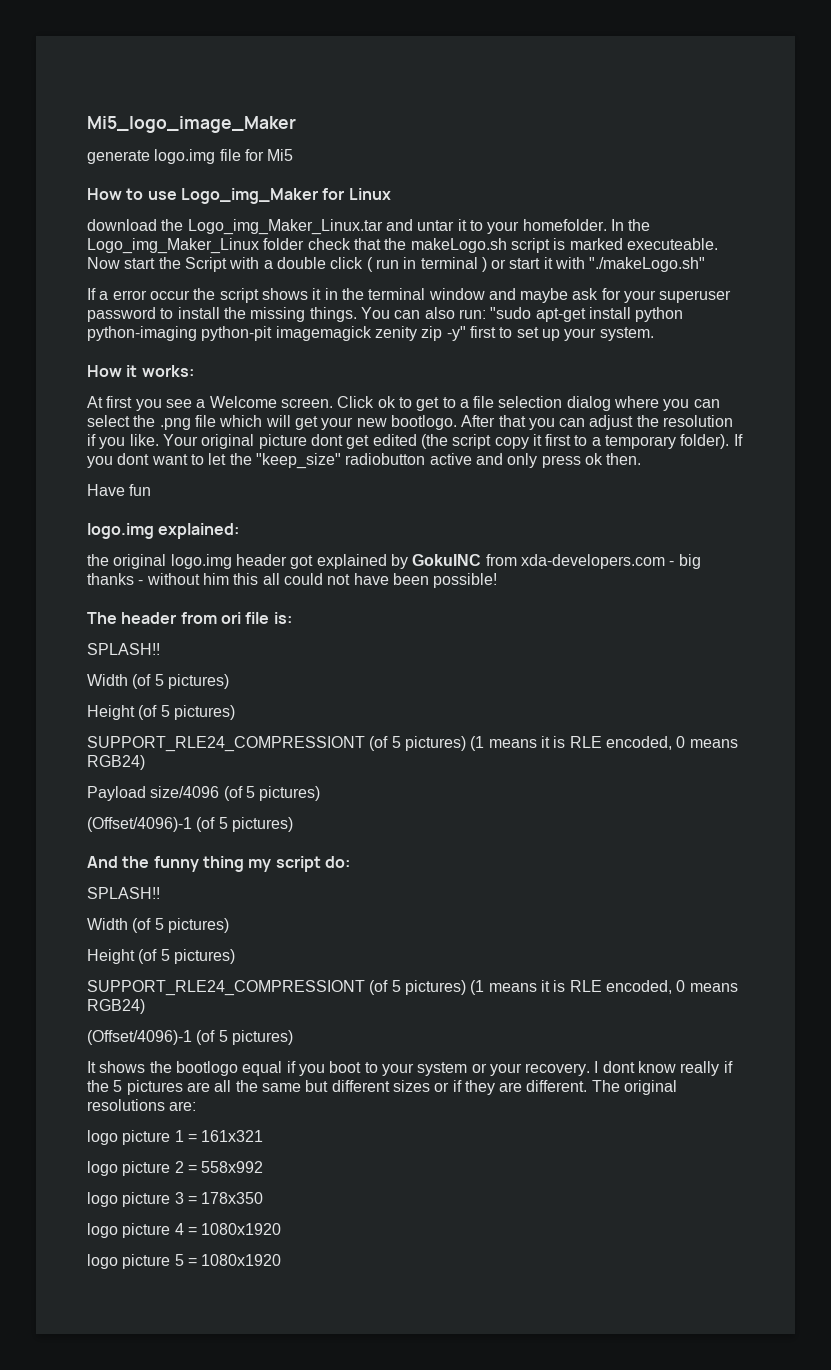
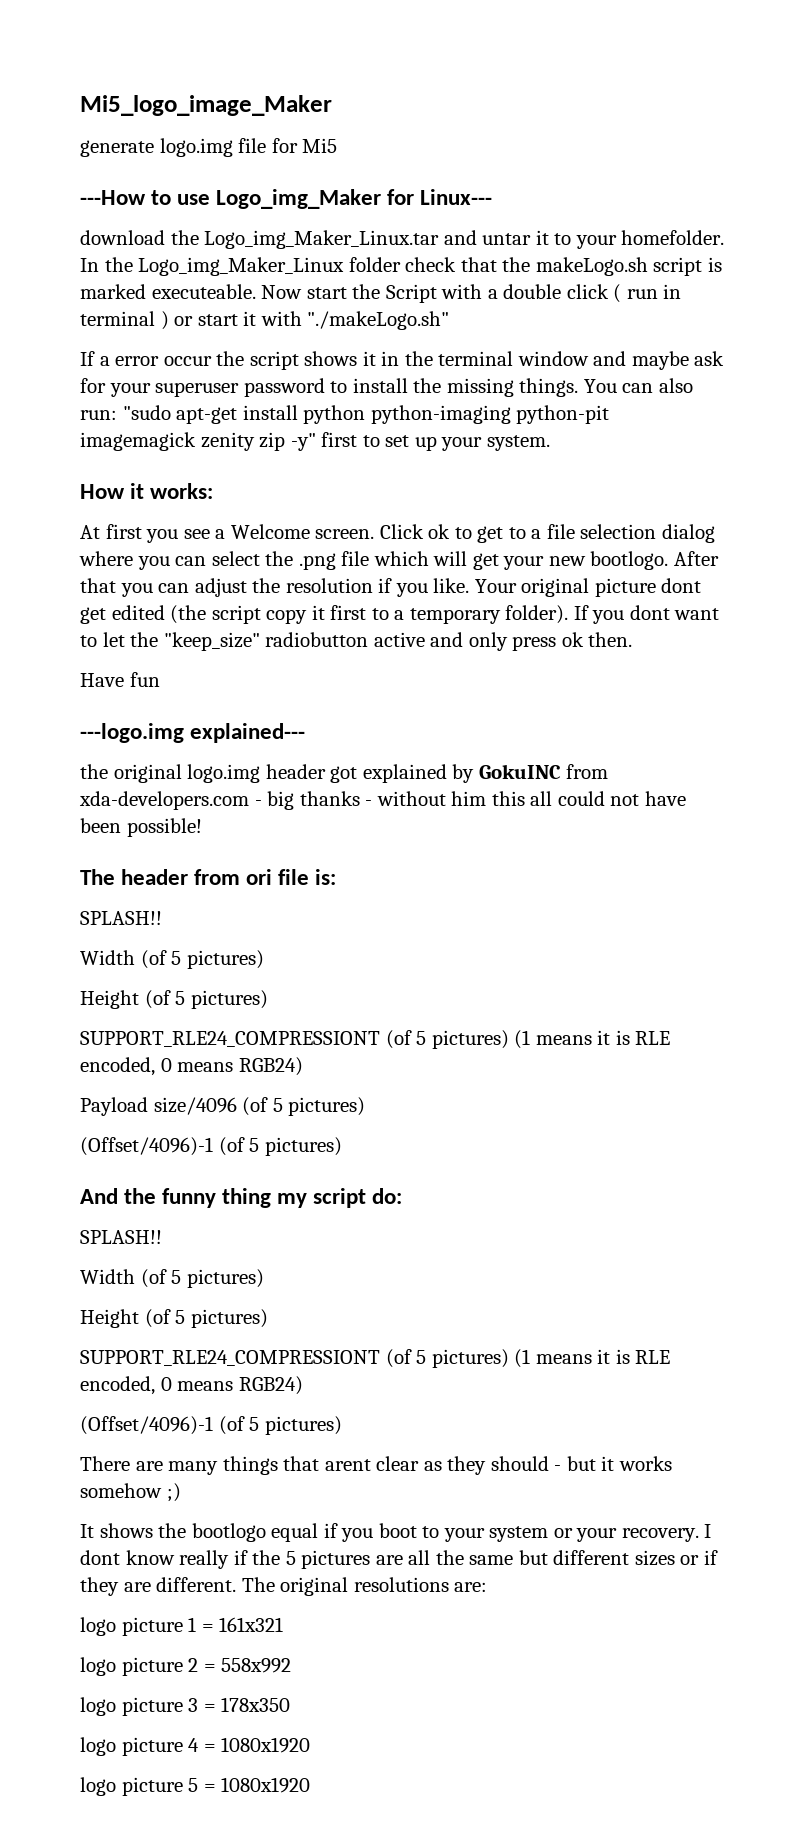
[87,188,122,200] How -> [80,190,146,205] ---How
[348,188,391,200] Linux -> [420,189,493,205] Linux---
[87,523,240,539] logo.img explained: -> [80,723,306,743] ---logo.img explained---
(293, 1037) none -> [80,1456,672,1475] [80,1483,181,1502] // There are many things that arent clear as they should - but it works somehow ;)

